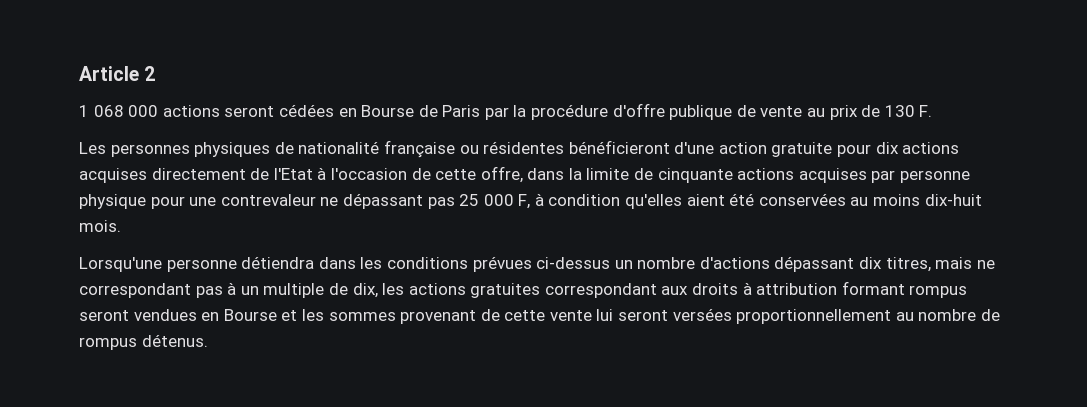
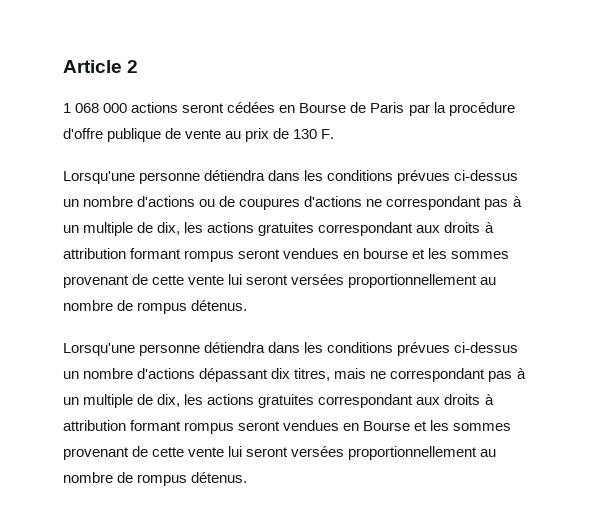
[79,140,960,158] [79,166,971,183] [79,193,982,209] [79,220,121,232] Les personnes physiques de nationalité française ou résidentes bénéficieront d'une action gratuite pour dix actions acquises directement de l'Etat à l'occasion de cette offre, dans la limite de cinquante actions acquises par personne physique pour une contrevaleur ne dépassant pas 25 000 F, à condition qu'elles aient été conservées au moins dix-huit mois. -> [63,170,519,184] [63,196,522,210] [63,222,494,236] [63,248,510,262] [63,274,497,288] [63,300,248,314] Lorsqu'une personne détiendra dans les conditions prévues ci-dessus un nombre d'actions ou de coupures d'actions ne correspondant pas à un multiple de dix, les actions gratuites correspondant aux droits à attribution formant rompus seront vendues en bourse et les sommes provenant de cette vente lui seront versées proportionnellement au nombre de rompus détenus.

